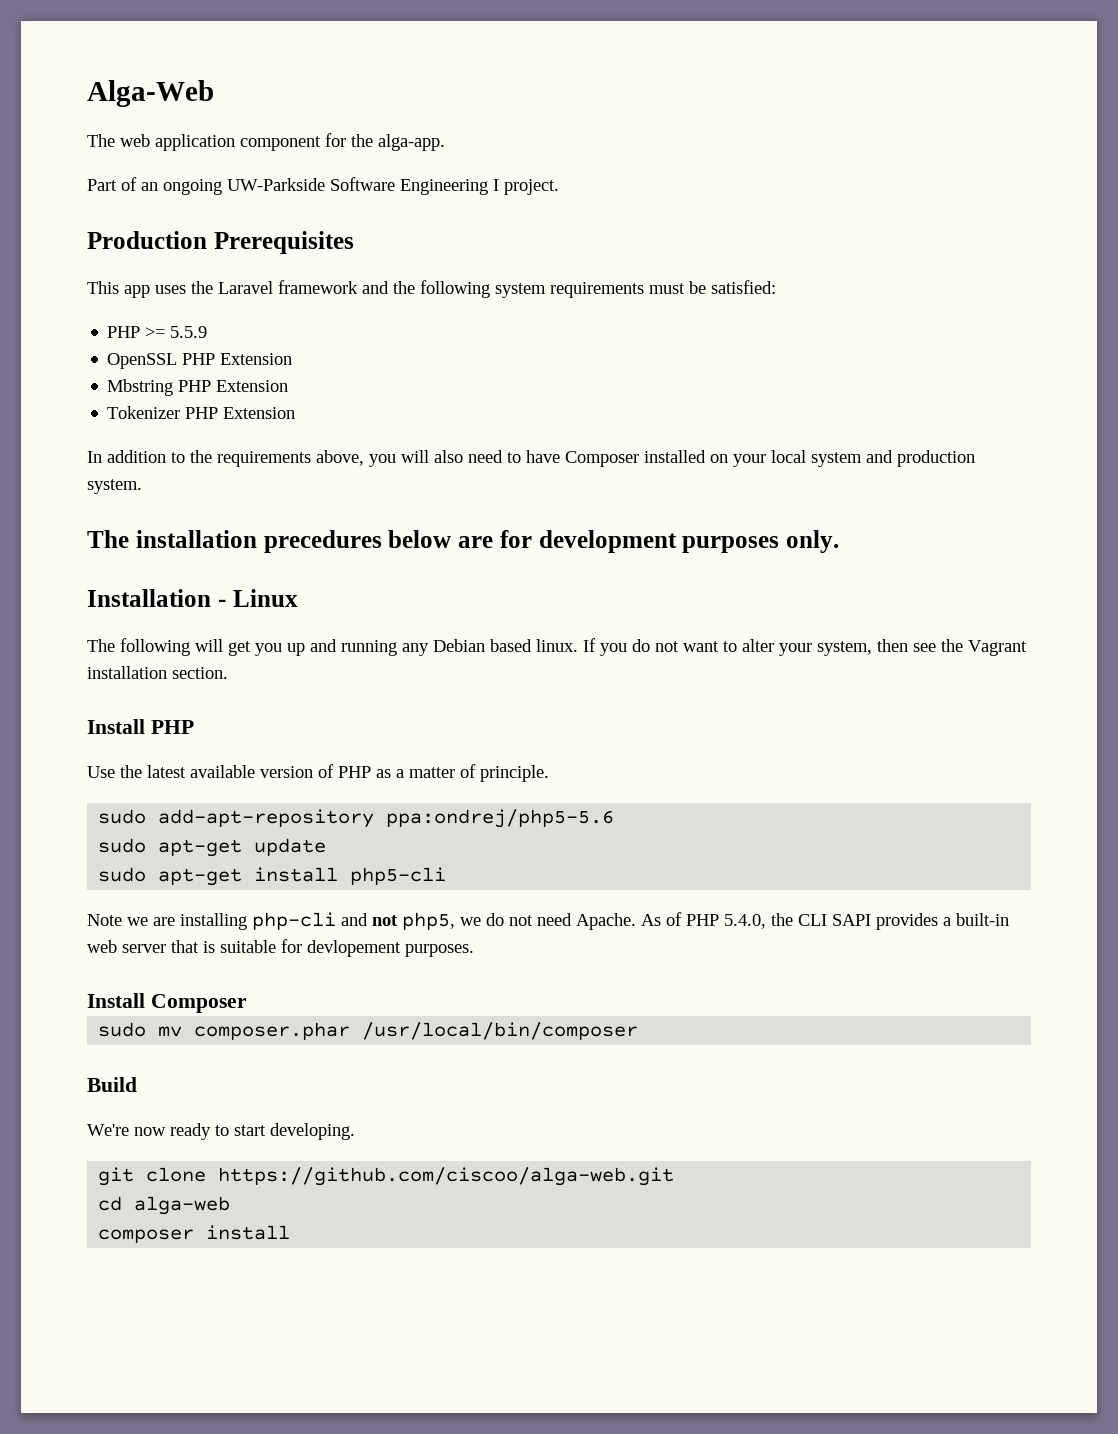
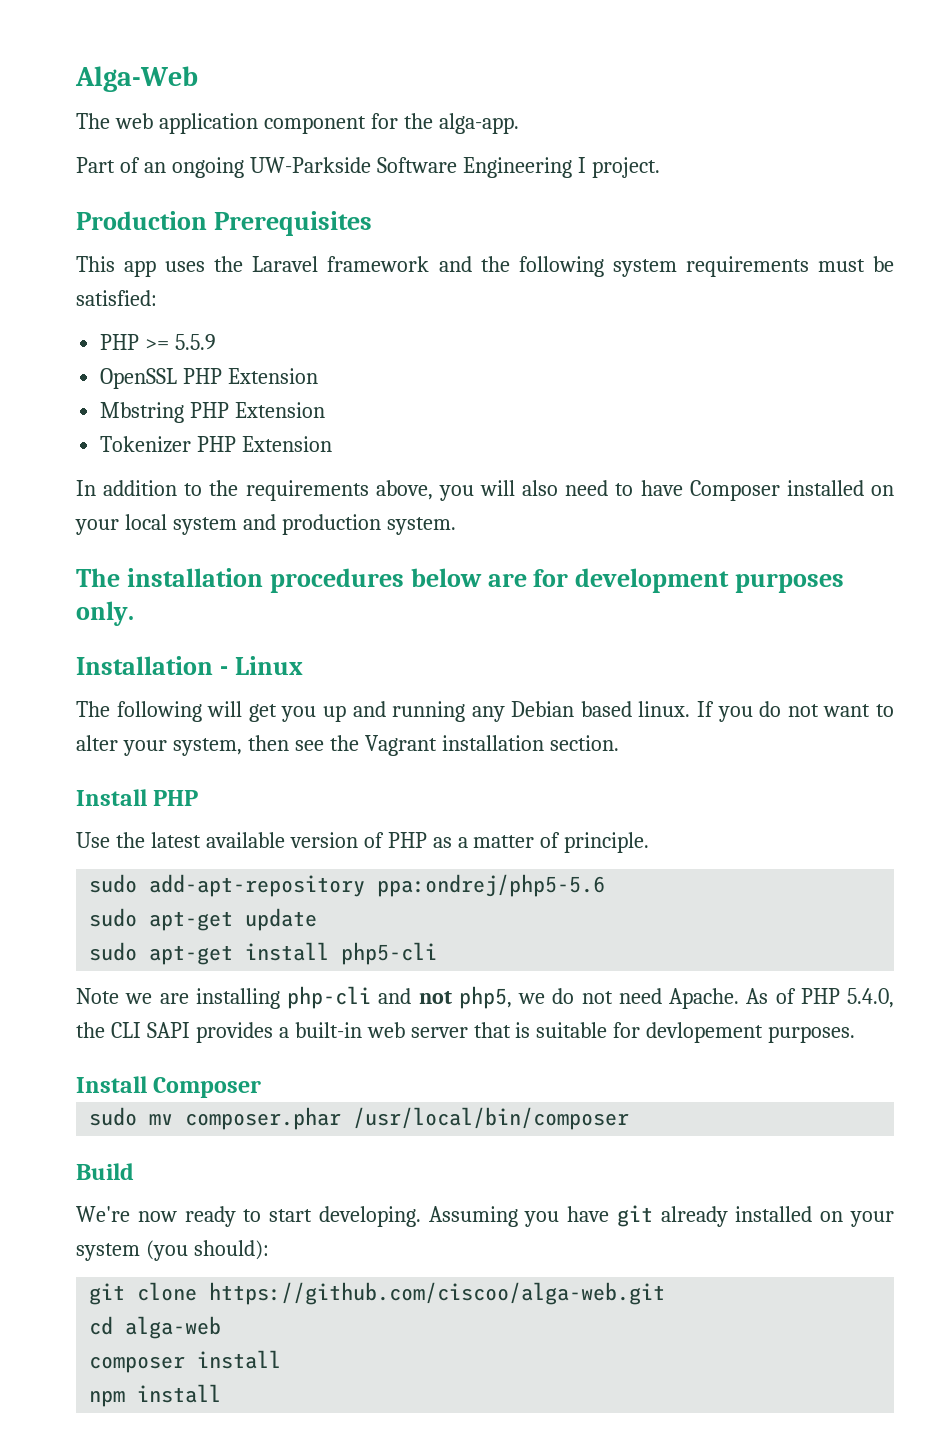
[263,530,382,553] precedures -> [269,568,404,593] procedures
(355, 1131) none -> [428,1205,894,1227] [76,1240,269,1261] Assuming you have git already installed on your system (you should):
(291, 1232) none -> [89,1384,222,1407] // npm install

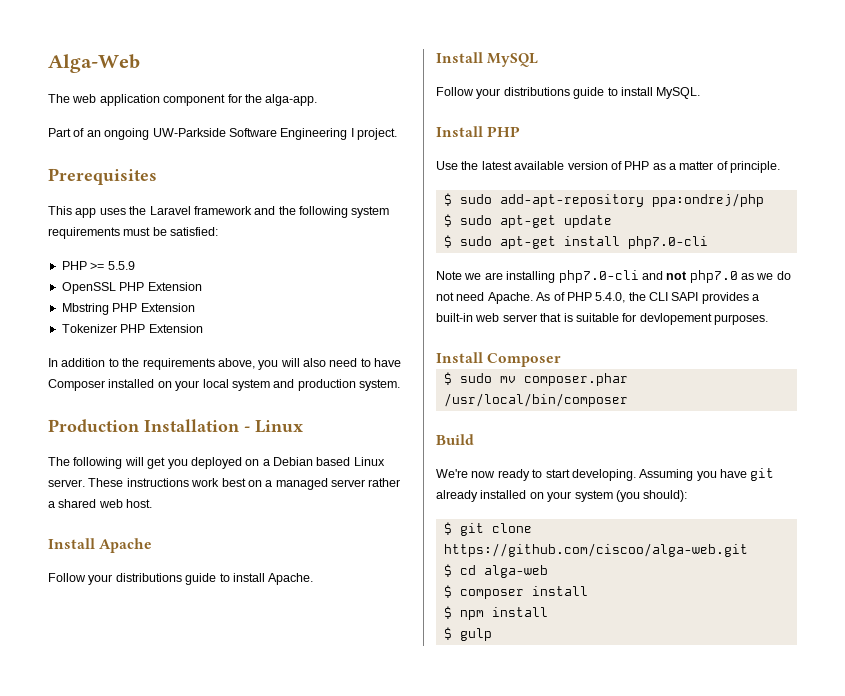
[76,211,207,230] Production -> (397, 134) none
[76,568,845,593] [76,601,134,626] The installation procedures below are for development purposes only. // -> [48,419,139,432] Production
[322,701,895,722] [76,735,619,756] up and running any Debian based linux. If you do not want to alter your system, then see the Vagrant installation section. -> [190,457,385,469] [48,478,401,490] [48,499,153,508] [48,538,153,553] [48,573,314,585] [436,52,539,67] [436,87,701,99] deployed on a Debian based Linux server. These instructions work best on a managed server rather a shared web host. // Install Apache // Follow your distributions guide to install Apache. // Install MySQL // Follow your distributions guide to install MySQL.
(650, 842) none -> [443,193,452,206] $
[377,874,606,897] ppa:ondrej/php5-5.6 // -> [651,193,764,207] [443,214,452,227] ppa:ondrej/php // $
(318, 919) none -> [443,235,452,248] $
[341,942,438,965] php5-cli -> [627,236,708,249] php7.0-cli
[287,986,371,1009] php-cli -> [558,270,639,283] php7.0-cli
[458,986,512,1009] php5, -> [689,270,754,283] php7.0 as
(262, 1087) none -> [443,372,452,385] $
(269, 1250) none -> [443,522,452,535] $
(666, 1293) none -> [443,564,452,577] $
(222, 1327) none -> [443,585,452,598] $
(282, 1359) none -> [443,606,452,619] $
(222, 1393) none -> [443,627,492,641] // $ gulp

